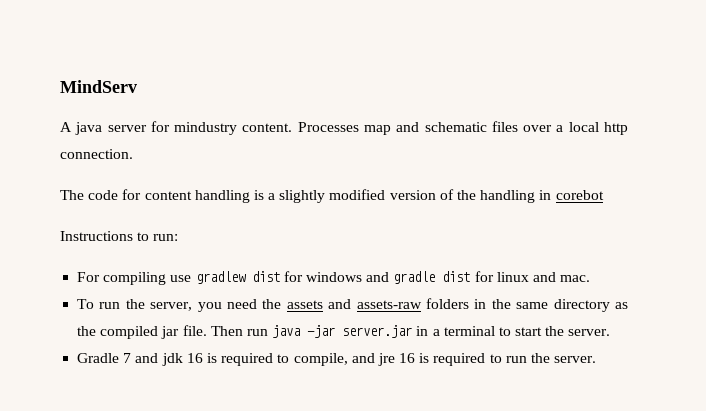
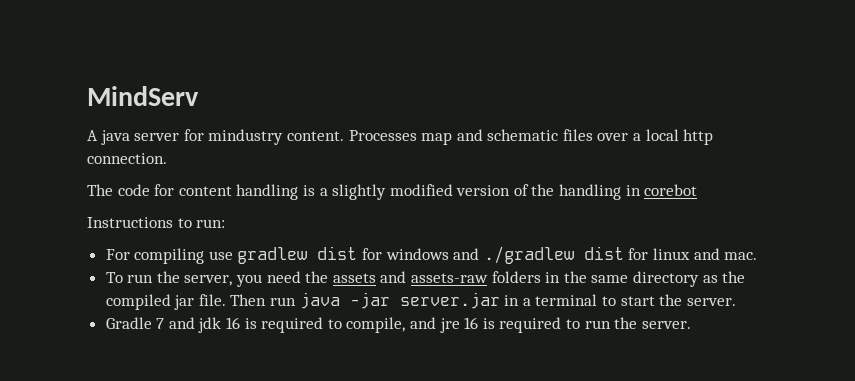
[393,271,436,284] gradle -> [483,246,574,264] ./gradlew

